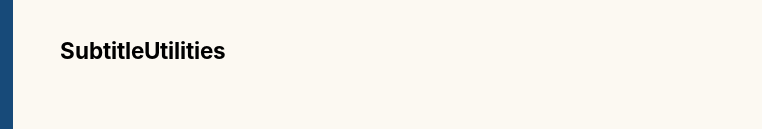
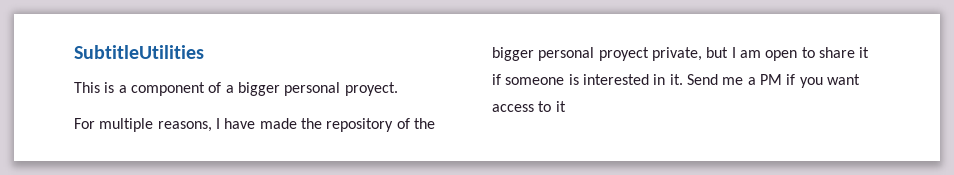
(226, 50) none -> [74,82,398,96] [74,118,435,132] [492,47,870,61] [492,74,860,88] [492,101,566,112] // This is a component of a bigger personal proyect. // For multiple reasons, I have made the repository of the bigger personal proyect private, but I am open to share it if someone is interested in it. Send me a PM if you want access to it

